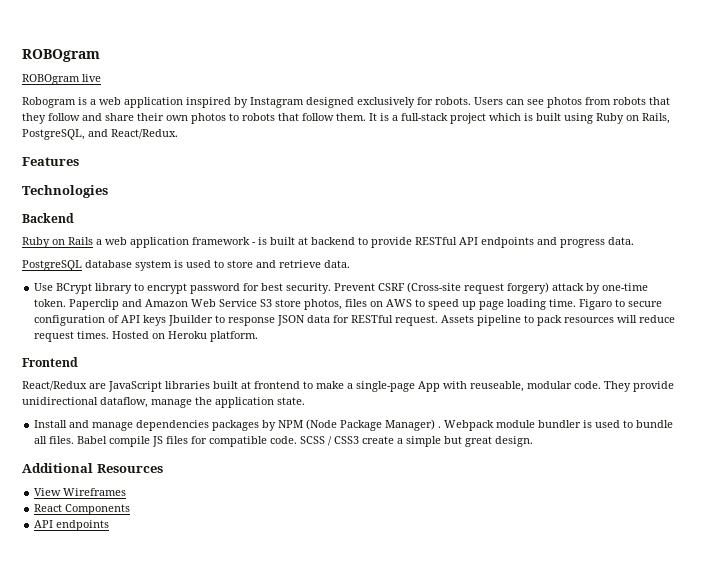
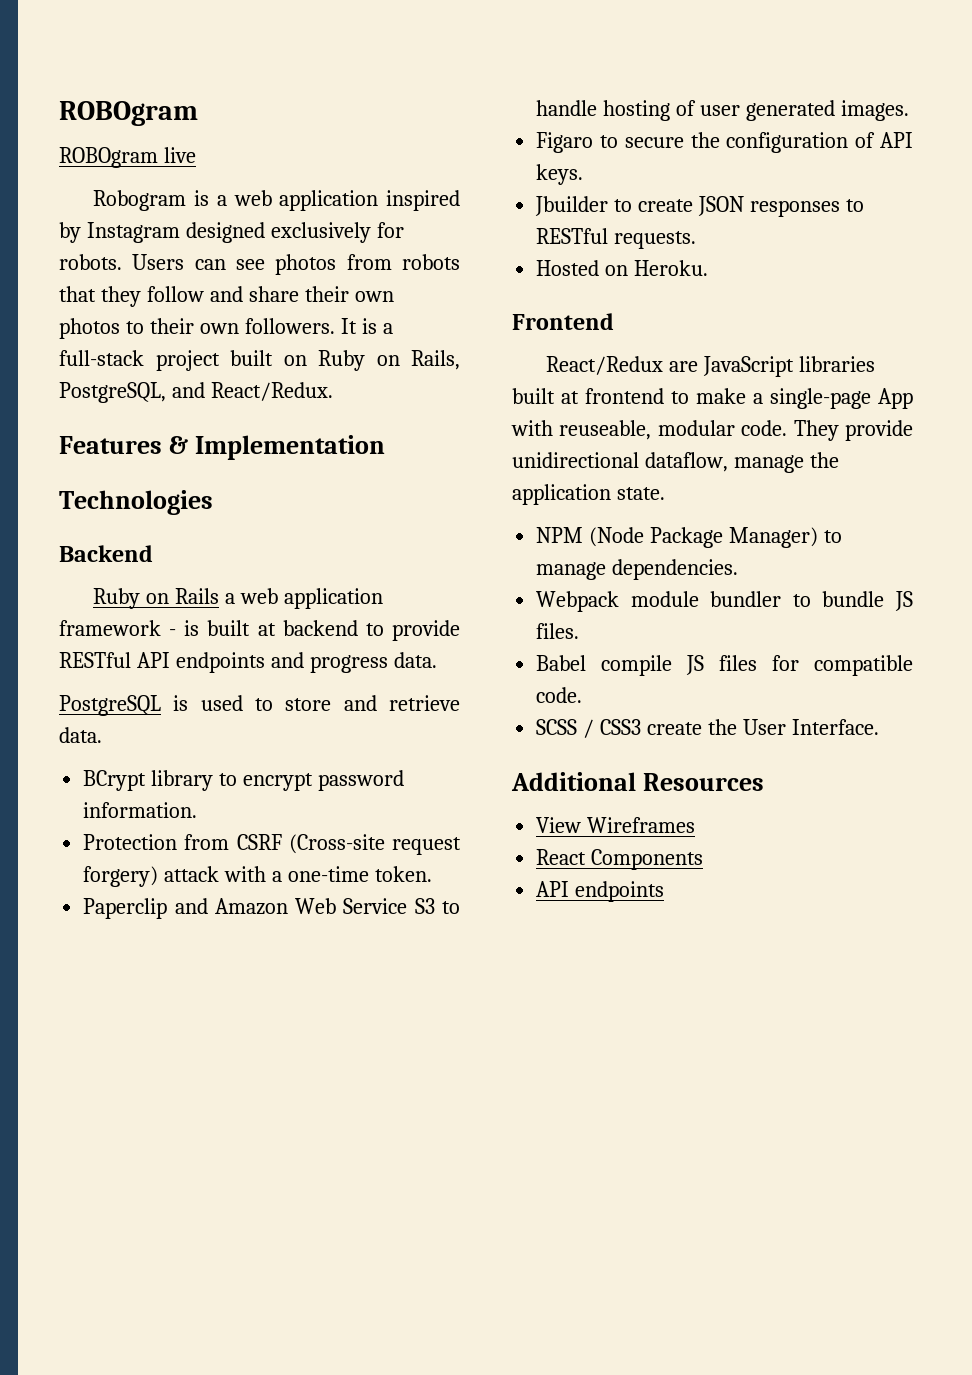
[242,113,366,121] robots that follow them. -> [149,318,335,334] their own followers.
[489,113,593,124] which is built using -> [230,350,307,366] built on
(79, 161) none -> [168,435,385,460] & Implementation
[85,260,172,271] database system -> (161, 705) none
[34,283,54,291] Use -> (102, 735) none
[243,283,376,294] for best security. Prevent -> [83,802,198,818] [83,834,230,850] information. // Protection from
[586,283,601,294] by -> [224,866,283,882] with a
(67, 303) none -> (432, 874) //
[275,299,577,310] store photos, files on AWS to speed up page loading time. -> [442,901,461,914] [536,100,909,121] to handle hosting of user generated images. //
(663, 304) none -> [690,132,720,148] the
[143,315,167,326] keys -> [536,164,584,185] keys. //
[228,315,676,326] [34,331,259,342] response JSON data for RESTful request. Assets pipeline to pack resources will reduce request times. Hosted on Heroku platform. -> [638,196,864,217] [536,228,697,249] [536,260,709,276] create JSON responses to RESTful requests. // Hosted on Heroku.
[34,420,277,431] Install and manage dependencies packages by -> (665, 493) none
[438,426,442,428] . -> [823,530,842,543] [536,559,739,580] to manage dependencies. //
[583,420,621,428] is used -> (782, 599) none
[34,436,48,444] all -> [895,591,913,611] JS
(75, 440) none -> (580, 631) //
(298, 440) none -> (583, 695) //
[397,436,534,447] a simple but great design. -> [707,719,879,735] the User Interface.

